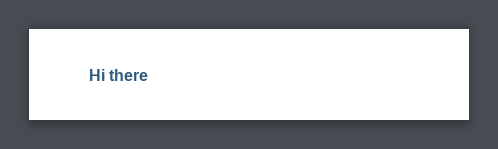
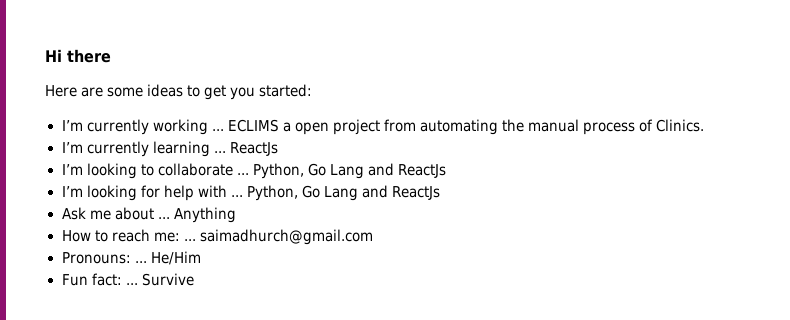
(149, 75) none -> [45,84,313,100] [61,119,705,135] [61,141,278,157] [61,163,446,179] [61,185,441,201] [61,207,236,223] [61,229,373,245] [61,251,201,265] [61,273,194,286] // Here are some ideas to get you started: // I’m currently working ... ECLIMS a open project from automating the manual process of Clinics. // I’m currently learning ... ReactJs // I’m looking to collaborate ... Python, Go Lang and ReactJs // I’m looking for help with ... Python, Go Lang and ReactJs // Ask me about ... Anything // How to reach me: ... saimadhurch@gmail.com // Pronouns: ... He/Him // Fun fact: ... Survive

